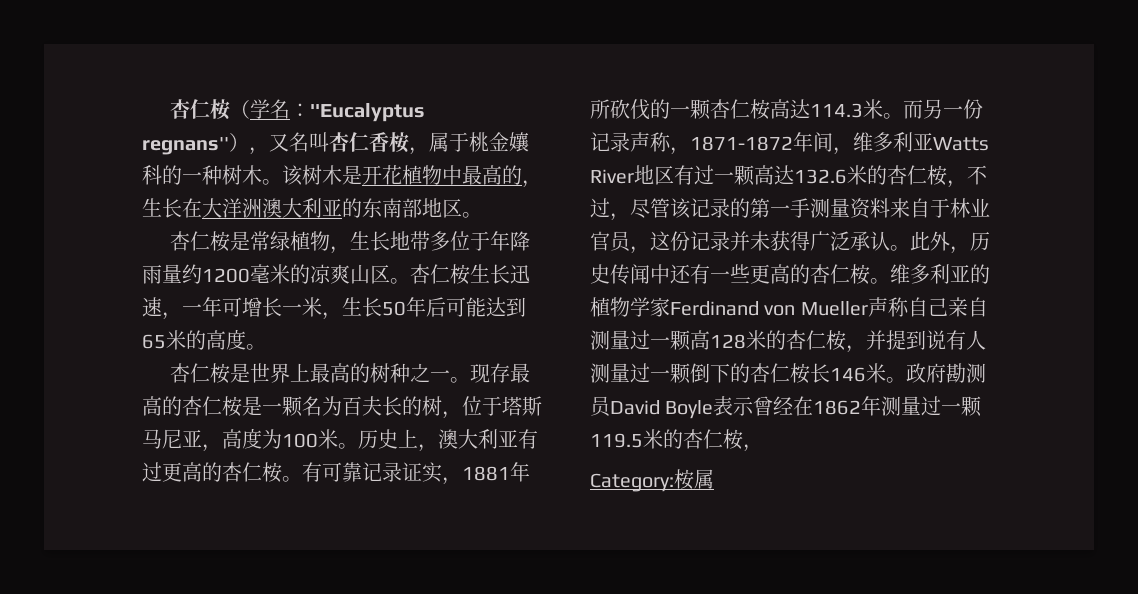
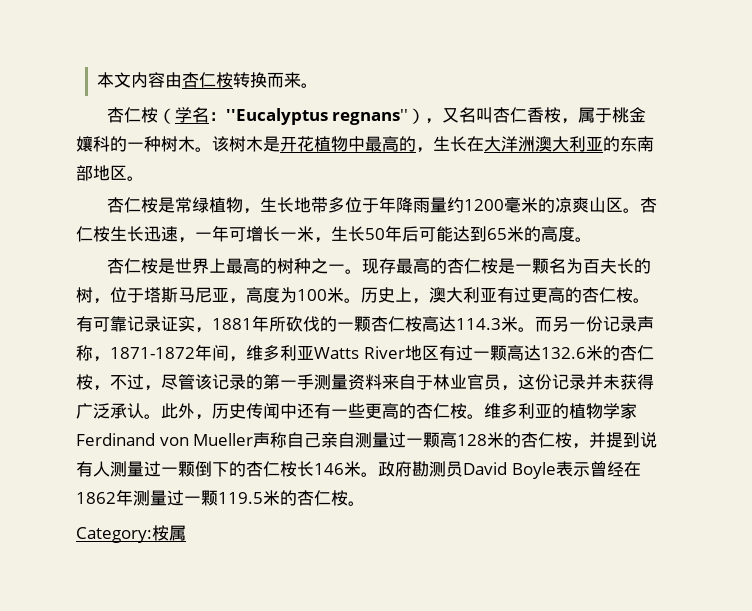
(169, 109) none -> [97,72,319,88] 本文内容由杏仁桉转换而来。 //
[743,444,763,452] ， -> [348,501,365,506] 。

